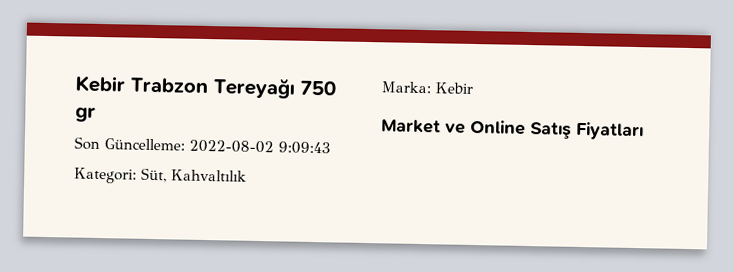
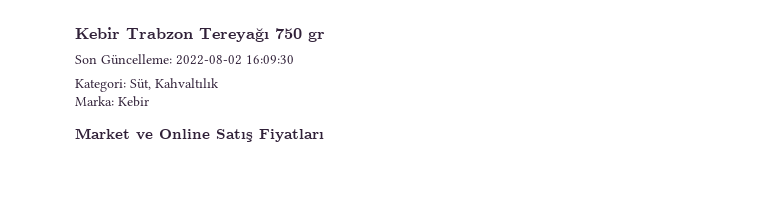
[278,141,331,155] 9:09:43 -> [246,55,294,64] 16:09:30

